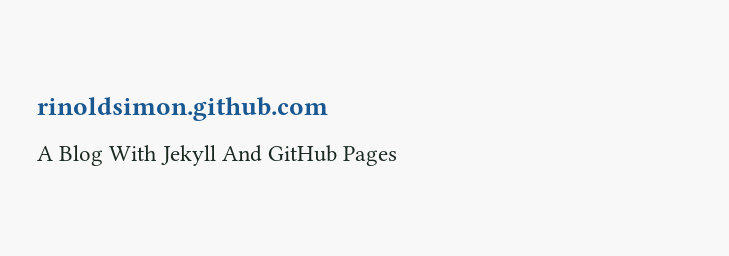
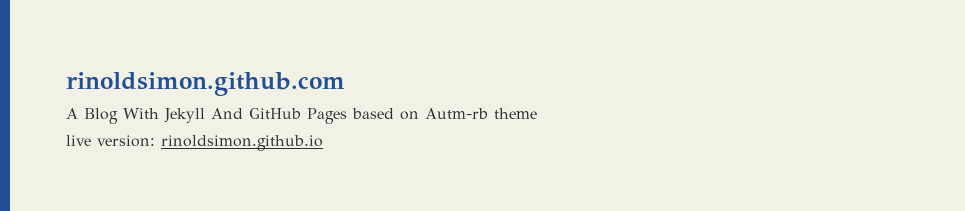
(398, 156) none -> [352,108,537,120] [66,135,323,151] based on Autm-rb theme // live version: rinoldsimon.github.io

